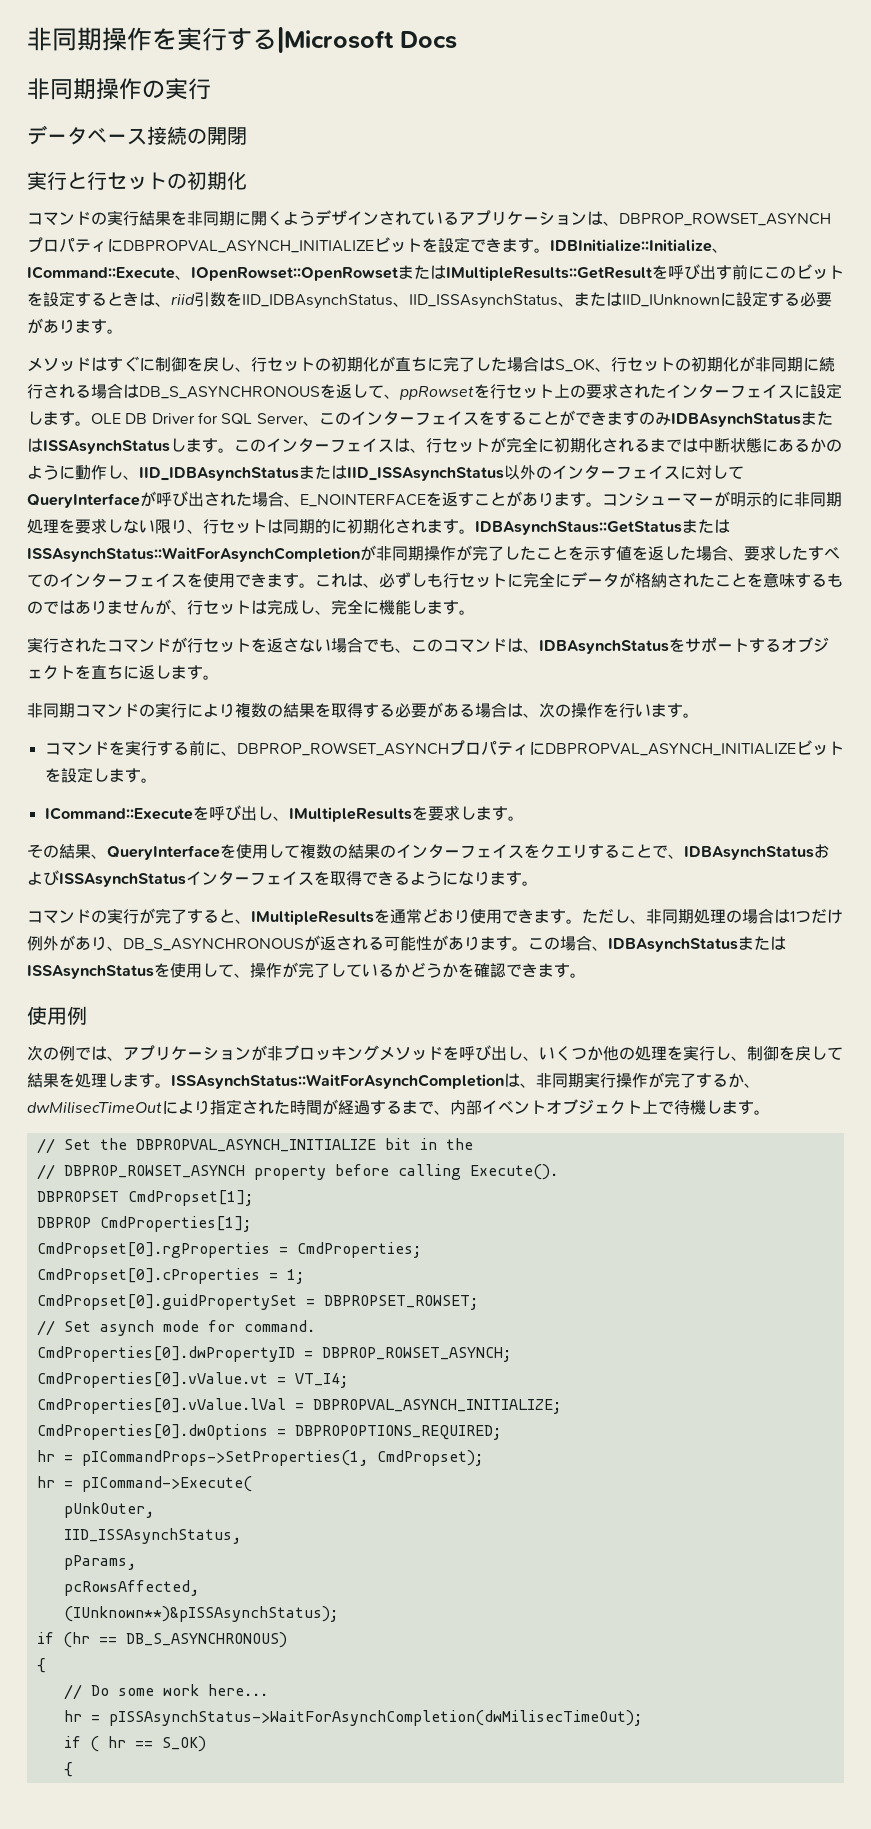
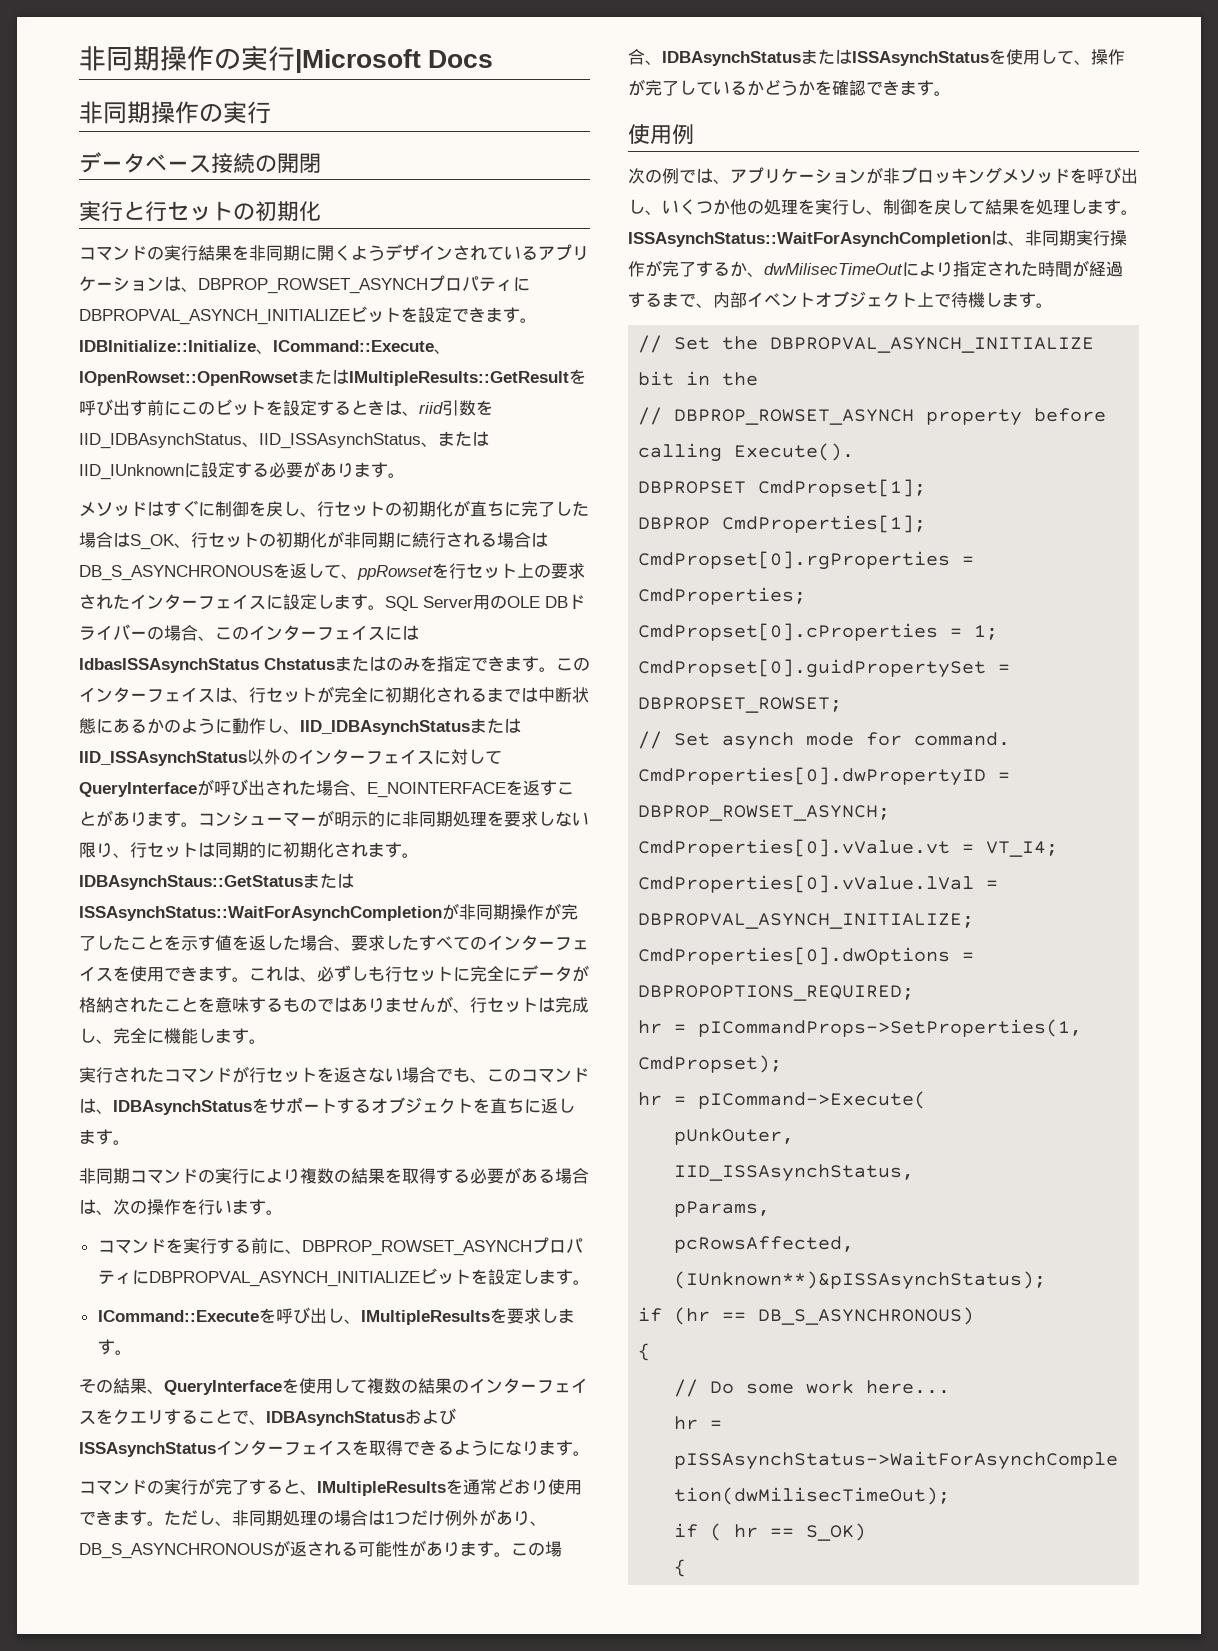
[27,27,277,51] 非同期操作を実行する -> [79,45,295,71] 非同期操作の実行
[91,412,304,425] OLE DB Driver for SQL Server -> [385,594,585,611] [79,624,198,641] SQL Server用のOLE DBドライバーの場合
[478,410,833,427] [27,438,186,454] をすることができますのみIDBAsynchStatusまたはISSAsynchStatusし -> [385,625,419,641] [79,656,505,673] にはIdbasISSAsynchStatus Chstatusまたはのみを指定でき

